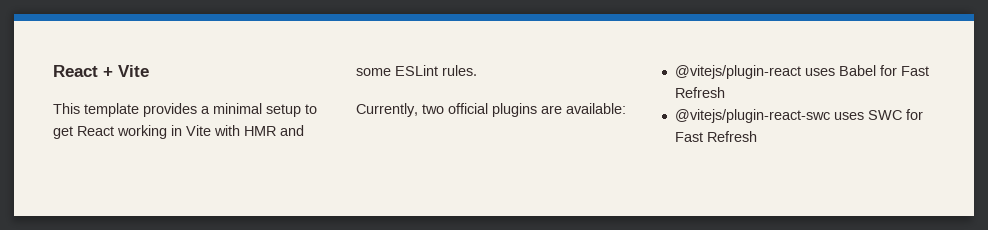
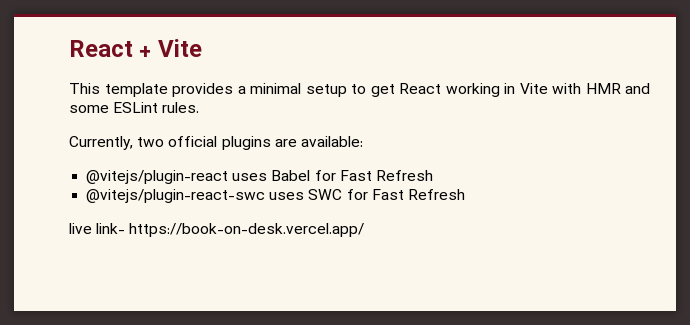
(757, 136) none -> [69,223,365,237] // live link- https://book-on-desk.vercel.app/

